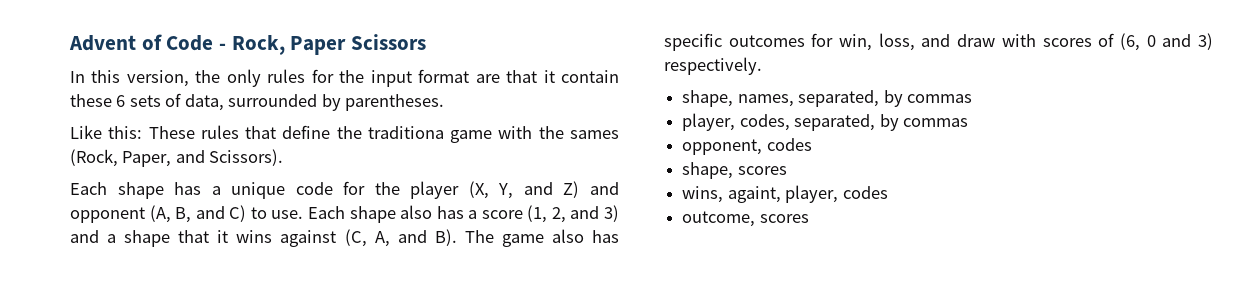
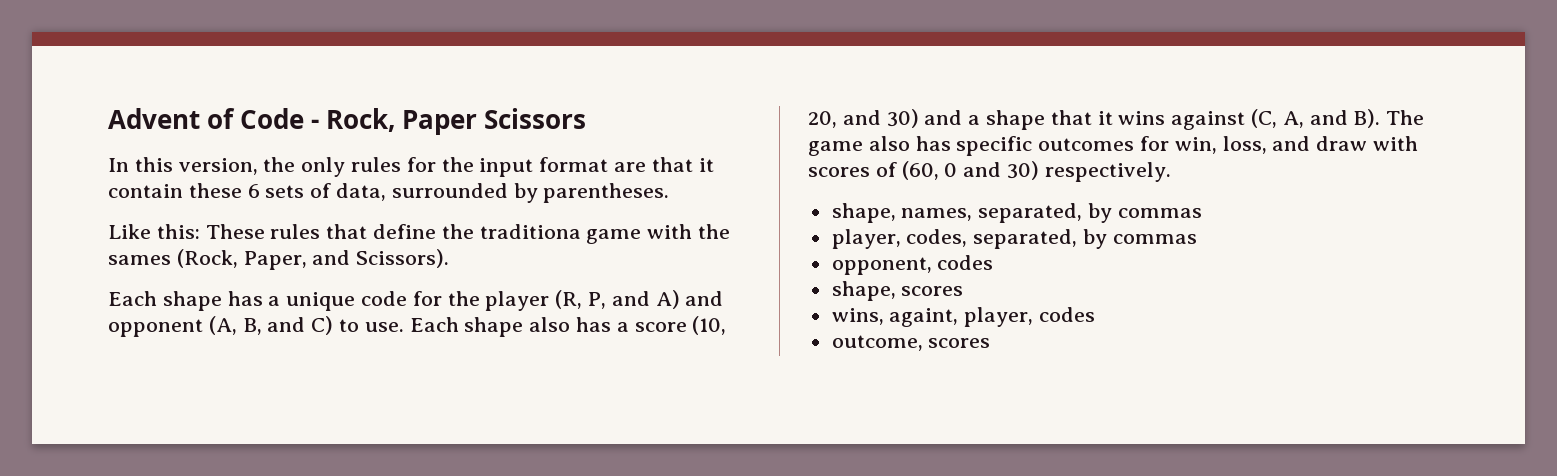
[468,181,580,199] (X, Y, and Z) -> [555,290,680,309] (R, P, and A)
[527,205,619,223] (1, 2, and 3) -> [692,316,727,335] [808,109,919,128] (10, 20, and 30)
[1119,33,1140,51] (6, -> [901,161,939,180] (60,
[1198,33,1213,50] 3) -> [1007,161,1040,180] 30)

